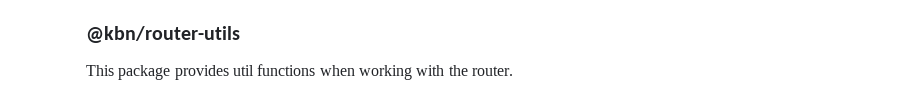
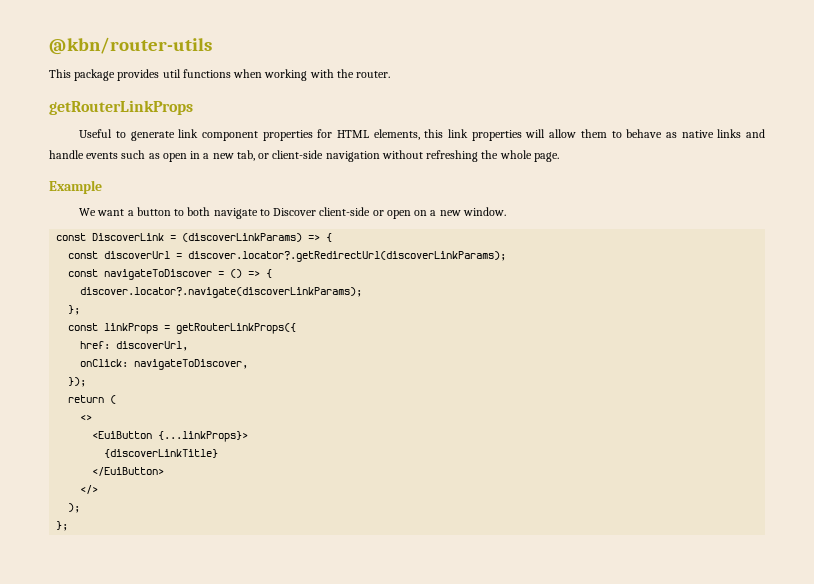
(513, 71) none -> [49,100,193,115] [79,129,765,141] [49,150,559,162] [49,180,102,194] [79,207,506,219] [56,233,333,242] [68,251,507,262] [68,269,273,280] [80,287,363,298] [68,305,81,315] [68,323,297,334] [80,341,189,351] [80,359,249,370] [68,377,87,387] [68,395,117,404] [80,414,93,421] [92,431,249,442] [104,449,219,458] [92,467,165,476] [80,485,99,494] [68,503,81,513] [56,521,69,531] // getRouterLinkProps // Useful to generate link component properties for HTML elements, this link properties will allow them to behave as native links and handle events such as open in a new tab, or client-side navigation without refreshing the whole page. // Example // We want a button to both navigate to Discover client-side or open on a new window. // const DiscoverLink = (discoverLinkParams) => { // const discoverUrl = discover.locator?.getRedirectUrl(discoverLinkParams); // const navigateToDiscover = () => { // discover.locator?.navigate(discoverLinkParams); // }; // const linkProps = getRouterLinkProps({ // href: discoverUrl, // onClick: navigateToDiscover, // }); // return ( // <> // <EuiButton {...linkProps}> // {discoverLinkTitle} // </EuiButton> // </> // ); // };

